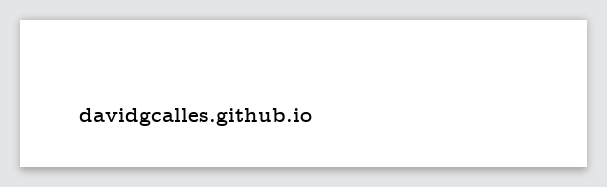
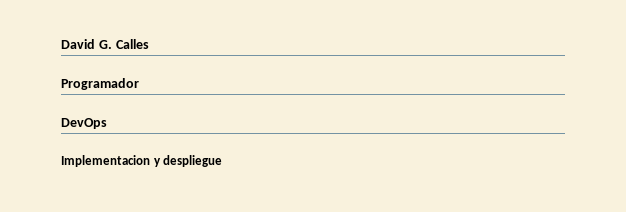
[79,108,312,126] davidgcalles.github.io -> [61,39,149,49] [61,78,139,90] [61,118,107,129] [61,155,223,167] David G. Calles // Programador // DevOps // Implementacion y despliegue

